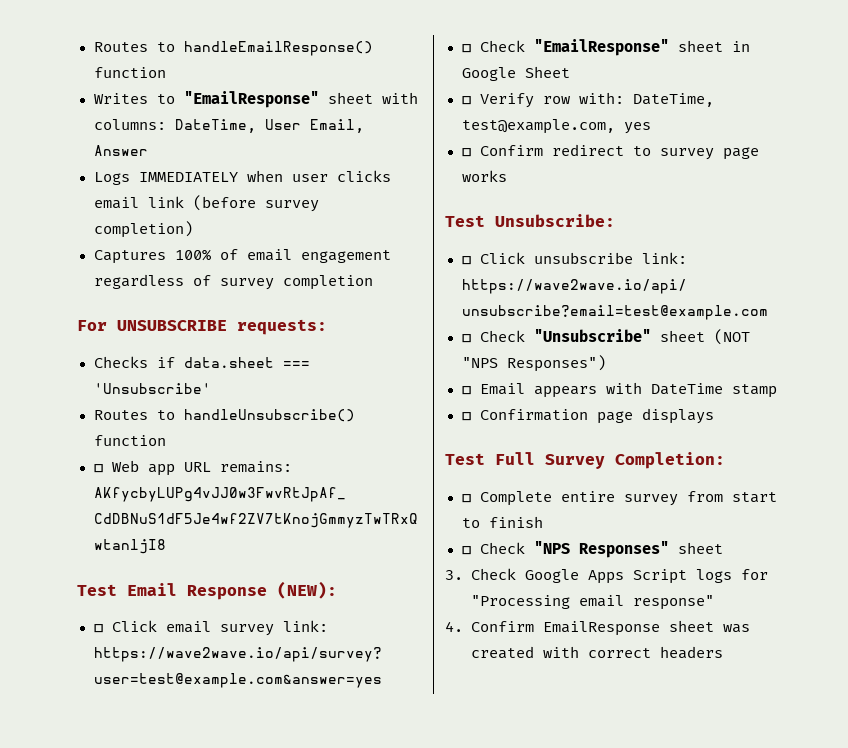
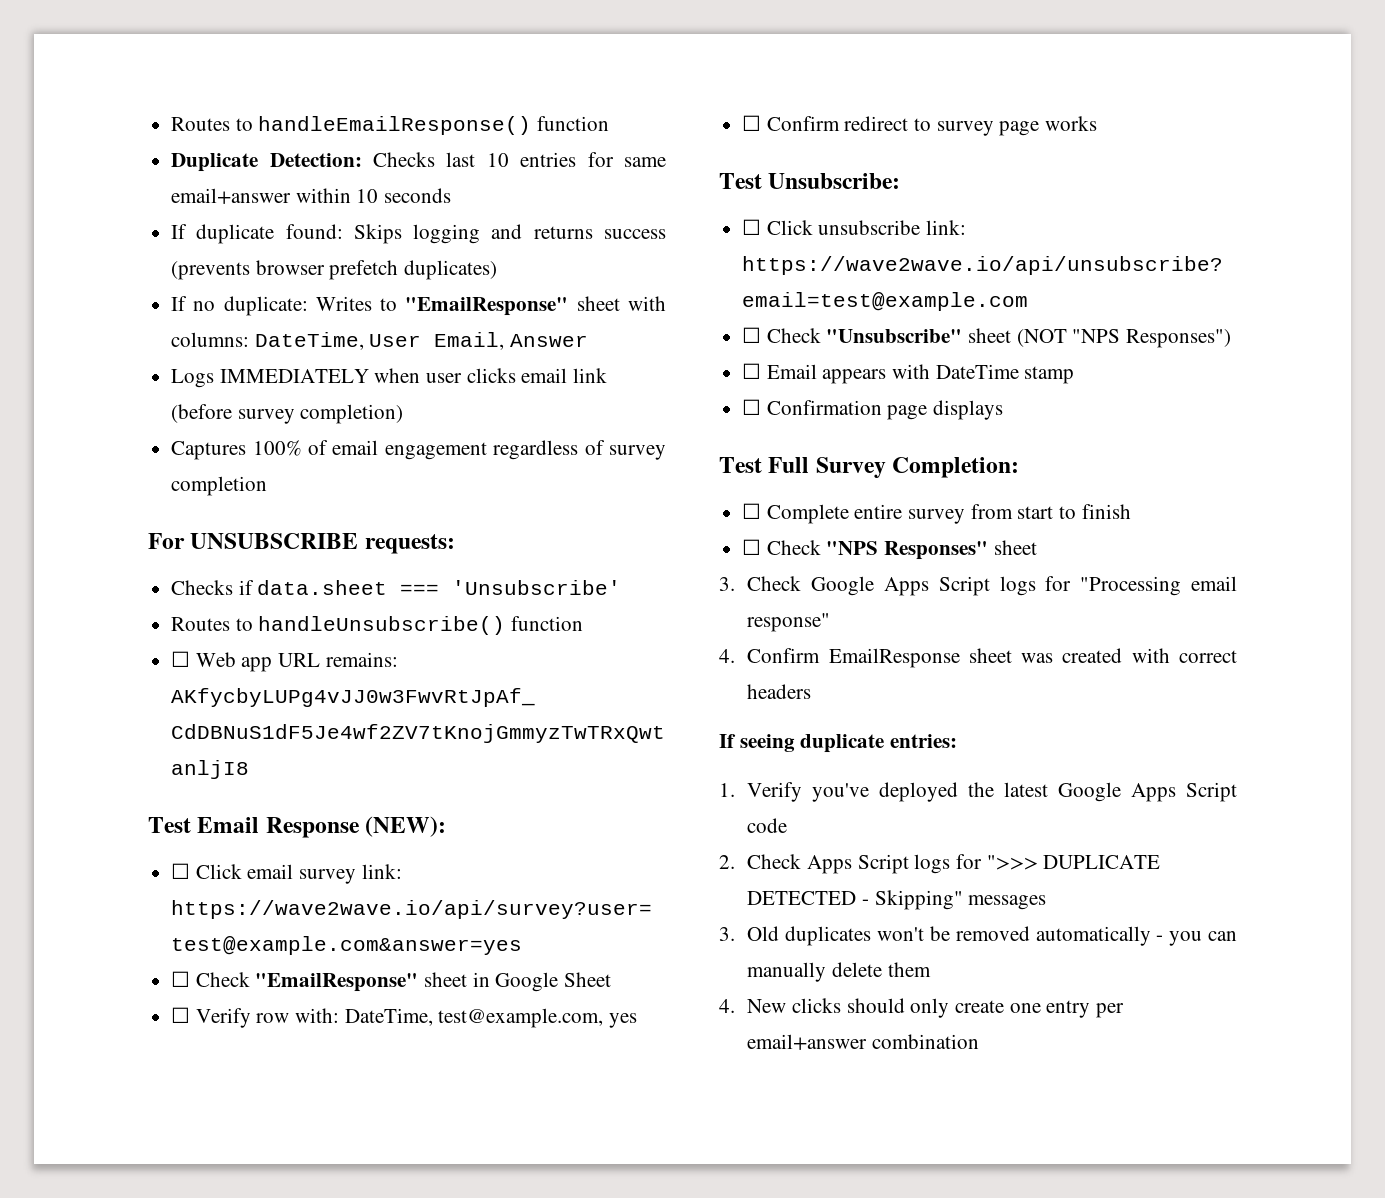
(166, 72) none -> [171,152,666,172] [171,188,452,204] [171,224,666,244] [171,260,498,280] [171,296,308,316] Duplicate Detection: Checks last 10 entries for same email+answer within 10 seconds // If duplicate found: Skips logging and returns success (prevents browser prefetch duplicates) // If no duplicate:
(723, 652) none -> [719,734,958,753] [719,782,1237,802] [747,818,788,833] [719,854,1161,874] [747,890,1047,910] [719,926,1237,946] [747,962,931,982] [719,998,1125,1018] [747,1034,980,1050] // If seeing duplicate entries: // 1. Verify you've deployed the latest Google Apps Script code // 2. Check Apps Script logs for ">>> DUPLICATE DETECTED - Skipping" messages // 3. Old duplicates won't be removed automatically - you can manually delete them // 4. New clicks should only create one entry per email+answer combination

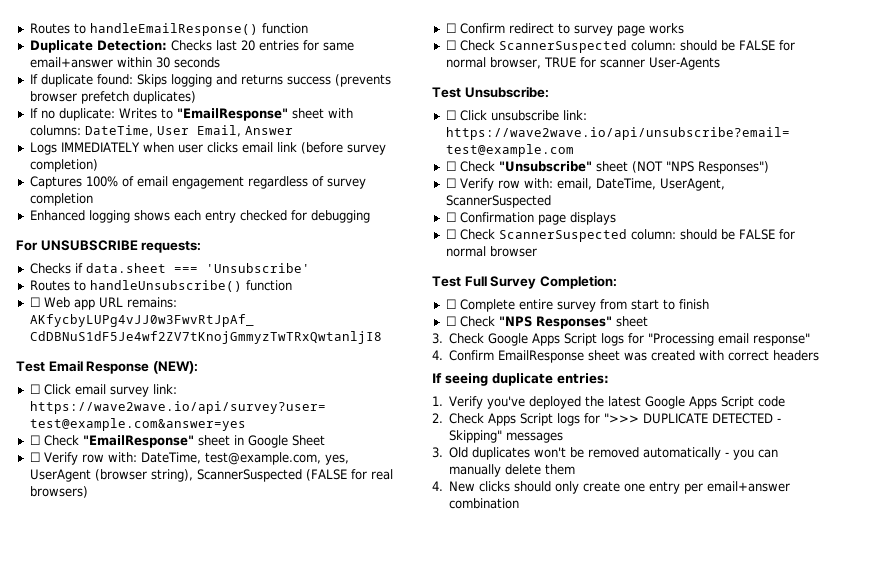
[486,153,509,167] 10 -> [240,40,255,51] 20
[356,189,379,203] 10 -> [155,57,170,68] 30
(268, 486) none -> [29,210,370,223] // Enhanced logging shows each entry checked for debugging
[609,1013,638,1028] yes -> [324,454,349,465] [29,469,393,482] [29,486,88,498] yes, UserAgent (browser string), ScannerSuspected (FALSE for real browsers)
(1098, 123) none -> [445,40,795,53] [445,57,720,70] // ☐ Check ScannerSuspected column: should be FALSE for normal browser, TRUE for scanner User-Agents
[766,364,1075,384] [742,399,1004,420] Email appears with DateTime stamp // ☐ Confirmation page displays -> [459,178,725,191] [445,195,551,208] [445,212,616,225] [445,229,795,242] [445,246,537,257] Verify row with: email, DateTime, UserAgent, ScannerSuspected // ☐ Confirmation page displays // ☐ Check ScannerSuspected column: should be FALSE for normal browser

